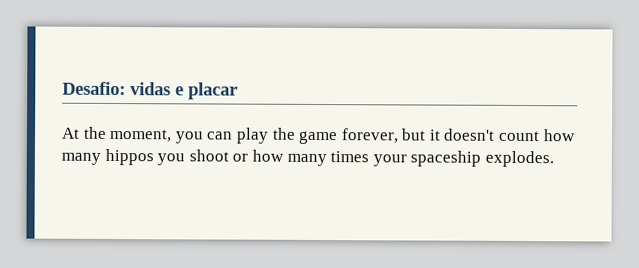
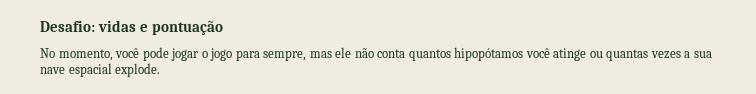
[188,82,238,100] [61,126,576,145] [61,148,554,168] placar // At the moment, you can play the game forever, but it doesn't count how many hippos you shoot or how many times your spaceship explodes. -> [152,21,224,35] [40,47,712,61] [40,63,161,77] pontuação // No momento, você pode jogar o jogo para sempre, mas ele não conta quantos hipopótamos você atinge ou quantas vezes a sua nave espacial explode.

